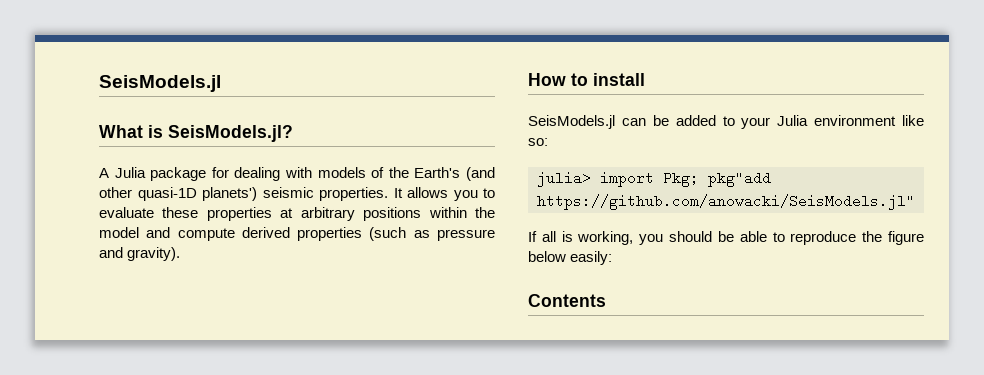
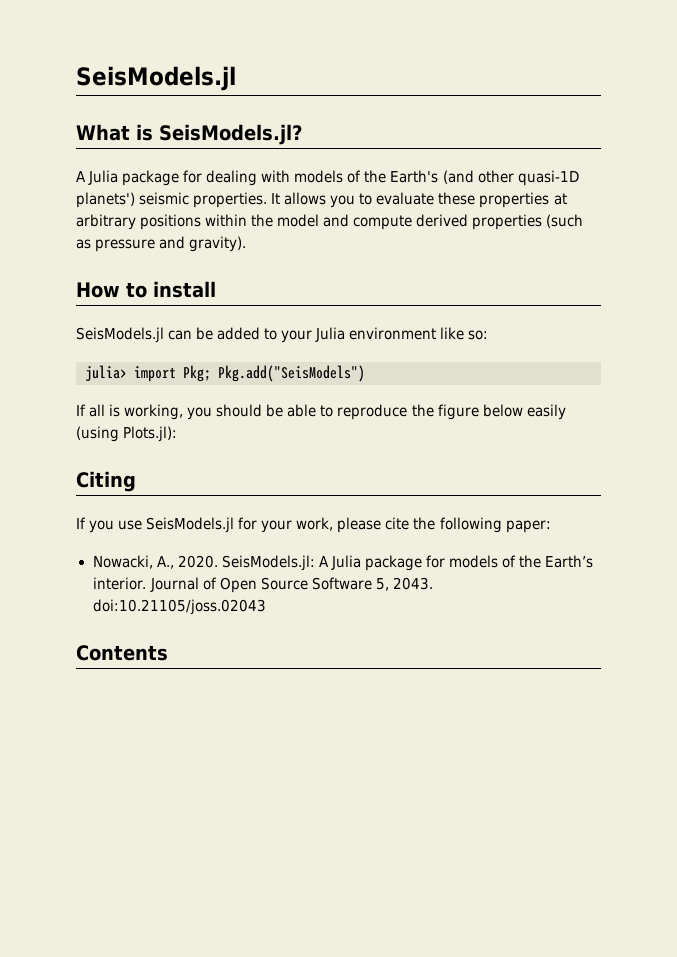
[708,171,771,187] [537,194,915,210] pkg"add https://github.com/anowacki/SeisModels.jl" -> [218,365,365,382] Pkg.add("SeisModels")
[570,251,613,265] easily: -> [526,404,566,420] [76,426,178,442] [76,471,136,492] [76,517,551,533] [92,555,594,571] [92,577,433,593] [92,599,266,615] easily (using Plots.jl): // Citing // If you use SeisModels.jl for your work, please cite the following paper: // Nowacki, A., 2020. SeisModels.jl: A Julia package for models of the Earth’s interior. Journal of Open Source Software 5, 2043. doi:10.21105/joss.02043

